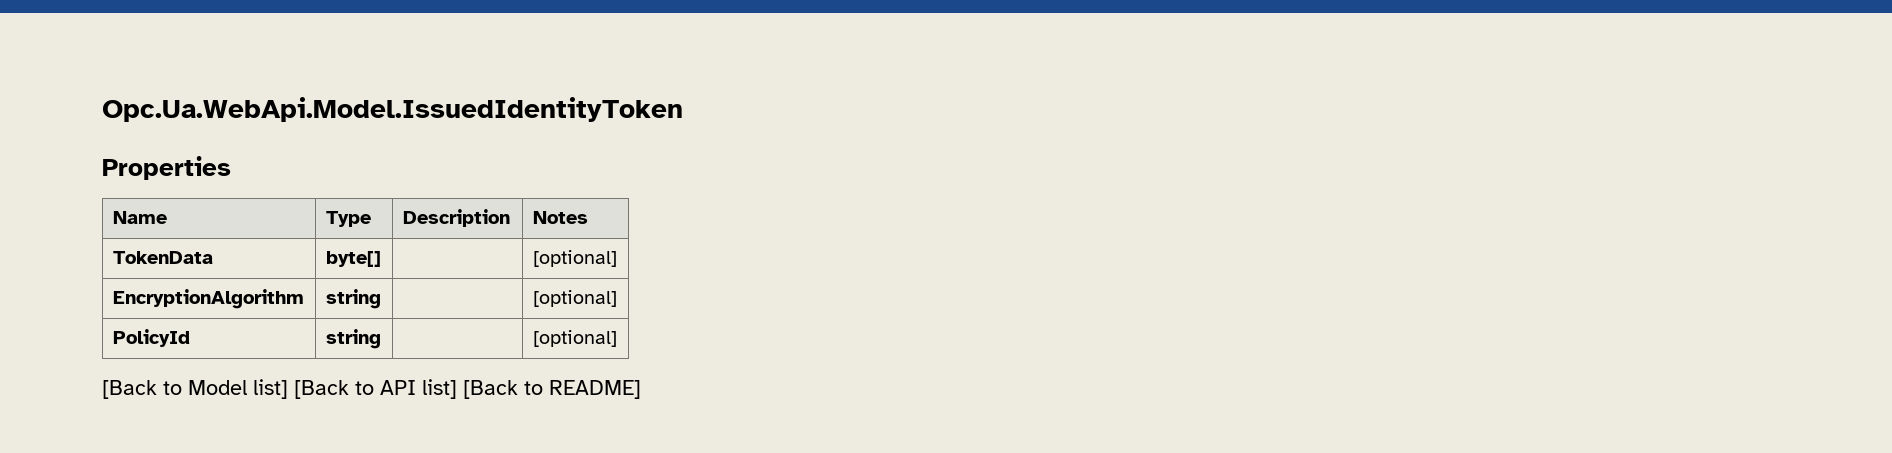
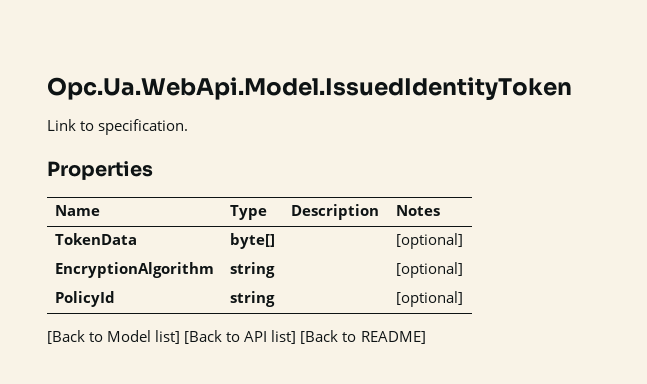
(683, 109) none -> [47,119,189,135] // Link to specification.

